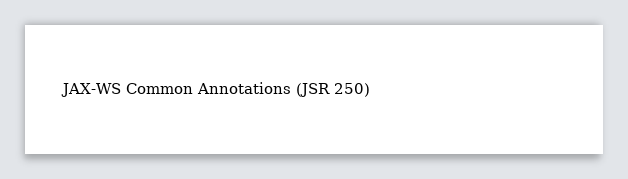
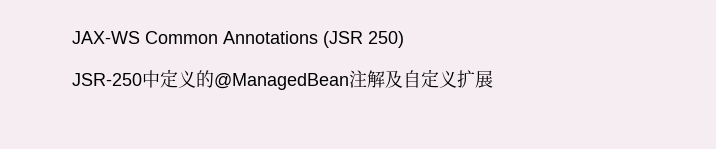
(370, 90) none -> [72,69,493,90] // JSR-250中定义的@ManagedBean注解及自定义扩展

